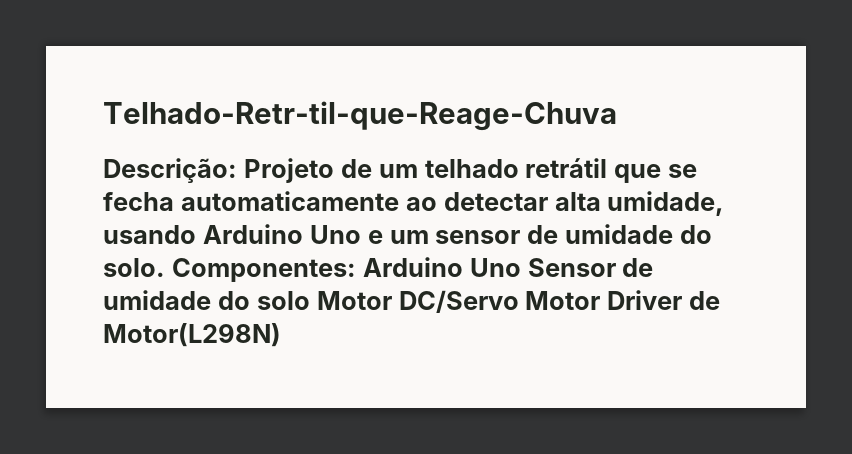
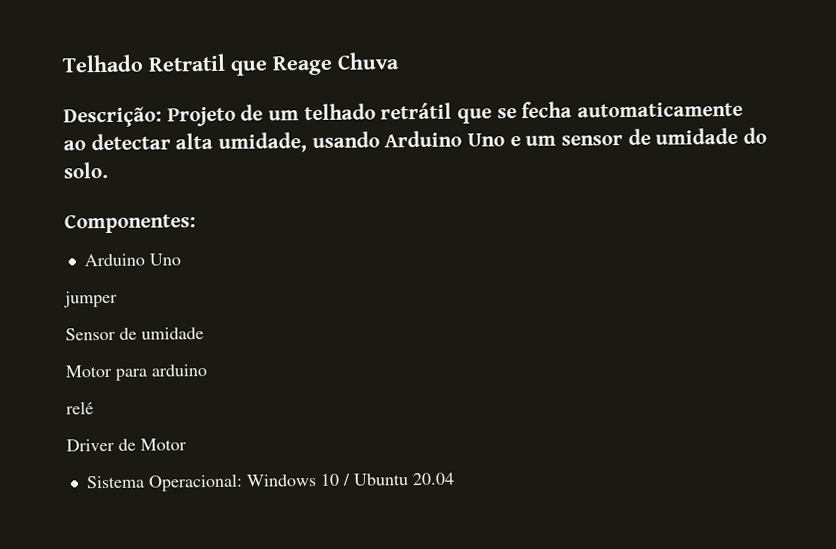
[103,101,617,131] Telhado-Retr-til-que-Reage-Chuva -> [62,52,400,76] Telhado Retratil que Reage Chuva
(165, 267) none -> (109, 170) //
[362,257,521,277] Arduino Uno -> [83,253,181,267] [63,290,118,308] // Arduino Uno // jumper //
[217,290,721,313] [103,323,281,347] do solo Motor DC/Servo Motor Driver de Motor(L298N) -> [65,364,207,381] [66,401,94,415] [66,438,187,452] [85,472,455,492] // Motor para arduino // relé // Driver de Motor // Sistema Operacional: Windows 10 / Ubuntu 20.04

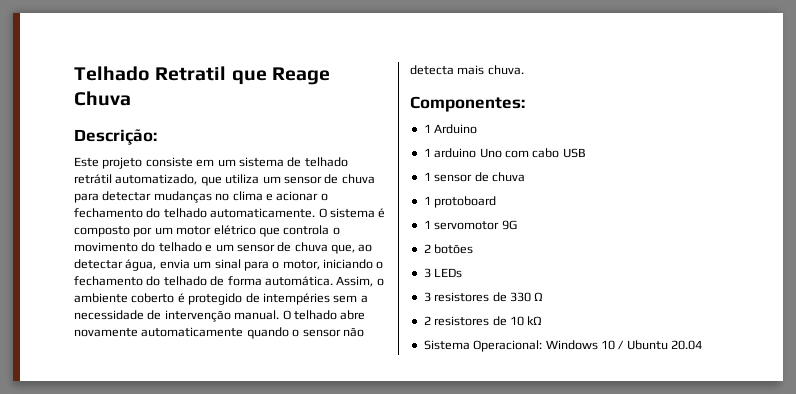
[166,101,744,127] [63,127,768,153] [63,161,109,179] Projeto de um telhado retrátil que se fecha automaticamente ao detectar alta umidade, usando Arduino Uno e um sensor de umidade do solo. -> [74,157,348,169] [74,174,375,186] [74,191,328,203] [74,208,386,218] [74,225,340,237] [74,242,373,254] [74,259,384,271] [74,276,384,287] [74,293,368,305] [74,310,366,322] [74,327,364,339] [410,65,524,75] // Este projeto consiste em um sistema de telhado retrátil automatizado, que utiliza um sensor de chuva para detectar mudanças no clima e acionar o fechamento do telhado automaticamente. O sistema é composto por um motor elétrico que controla o movimento do telhado e um sensor de chuva que, ao detectar água, envia um sinal para o motor, iniciando o fechamento do telhado de forma automática. Assim, o ambiente coberto é protegido de intempéries sem a necessidade de intervenção manual. O telhado abre novamente automaticamente quando o sensor não detecta mais chuva.
[83,253,181,267] [63,290,118,308] [65,327,204,341] [65,364,207,381] [66,401,94,415] [66,438,187,452] Arduino Uno // jumper // Sensor de umidade // Motor para arduino // relé // Driver de Motor -> [423,124,478,134] [423,148,586,158] [423,172,525,182] [423,196,497,208] [423,220,517,230] [423,244,474,254] [423,268,463,278] [423,292,544,302] [423,316,543,326] 1 Arduino // 1 arduino Uno com cabo USB // 1 sensor de chuva // 1 protoboard // 1 servomotor 9G // 2 botões // 3 LEDs // 3 resistores de 330 Ω // 2 resistores de 10 kΩ

